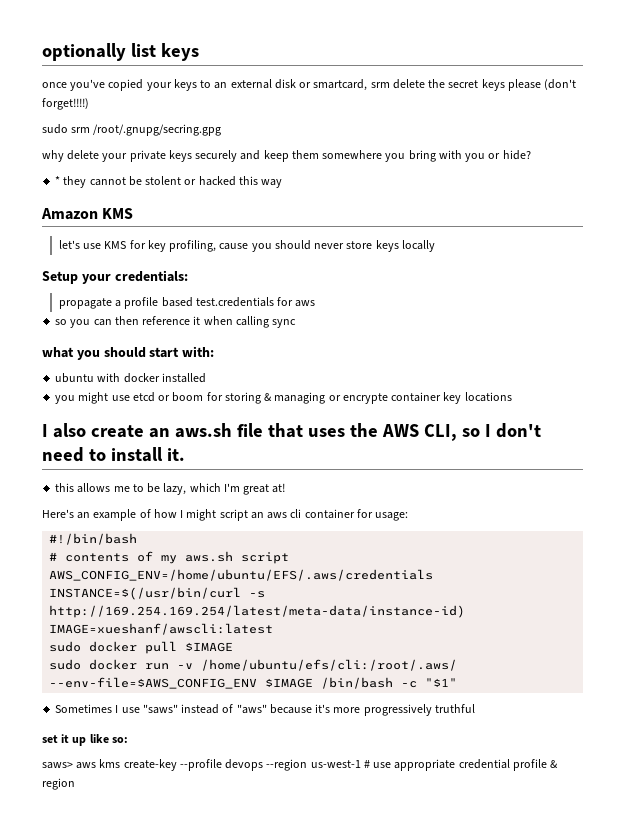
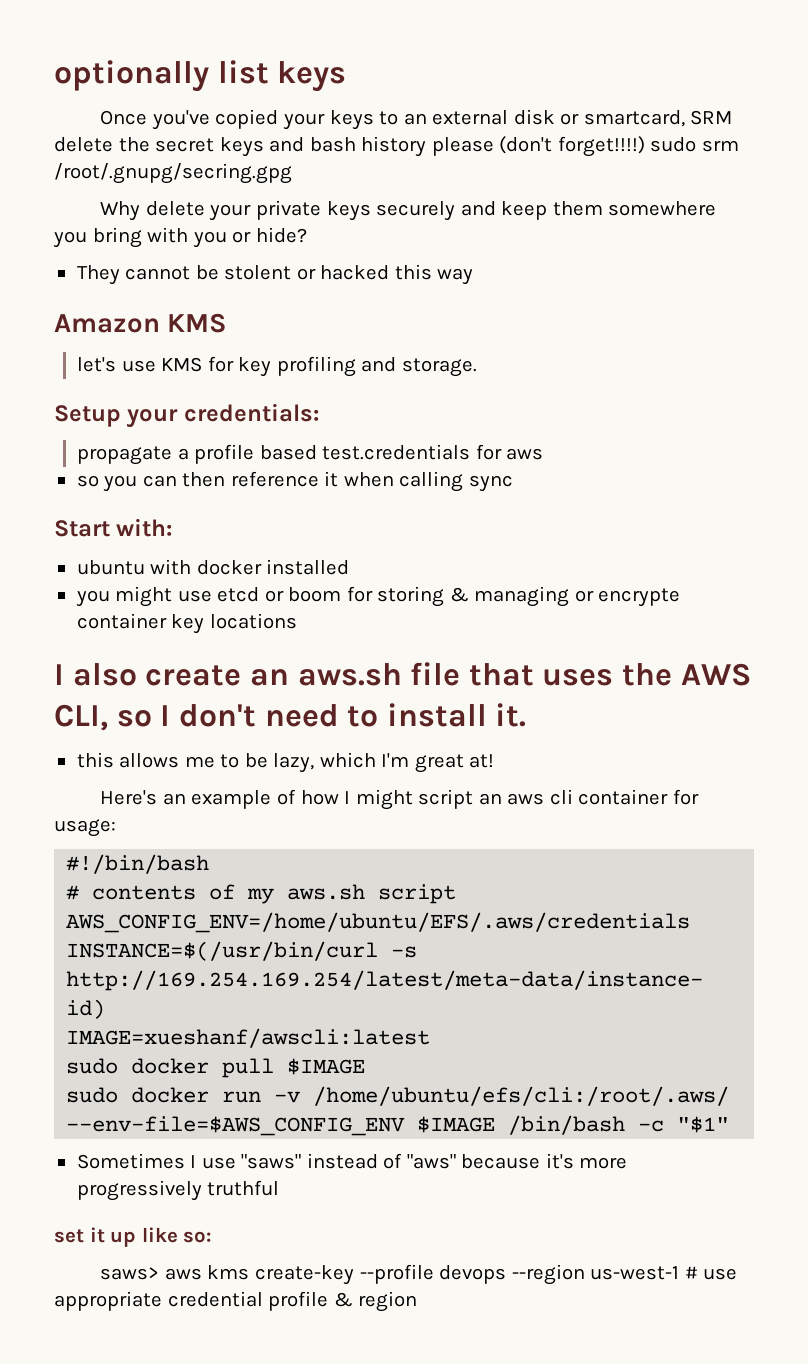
[42,82,67,88] once -> [100,110,148,125] Once
[370,82,390,88] srm -> [690,110,733,125] SRM
(505, 85) none -> [269,136,427,157] and bash history
(89, 104) // -> (645, 146) none
[42,150,64,162] why -> [100,201,141,221] Why
[55,176,87,188] * they -> [76,265,120,285] They
[169,240,435,252] profiling, cause you should never store keys locally -> [276,356,477,377] profiling and storage.
[42,347,180,360] what you should start -> [54,520,110,537] Start

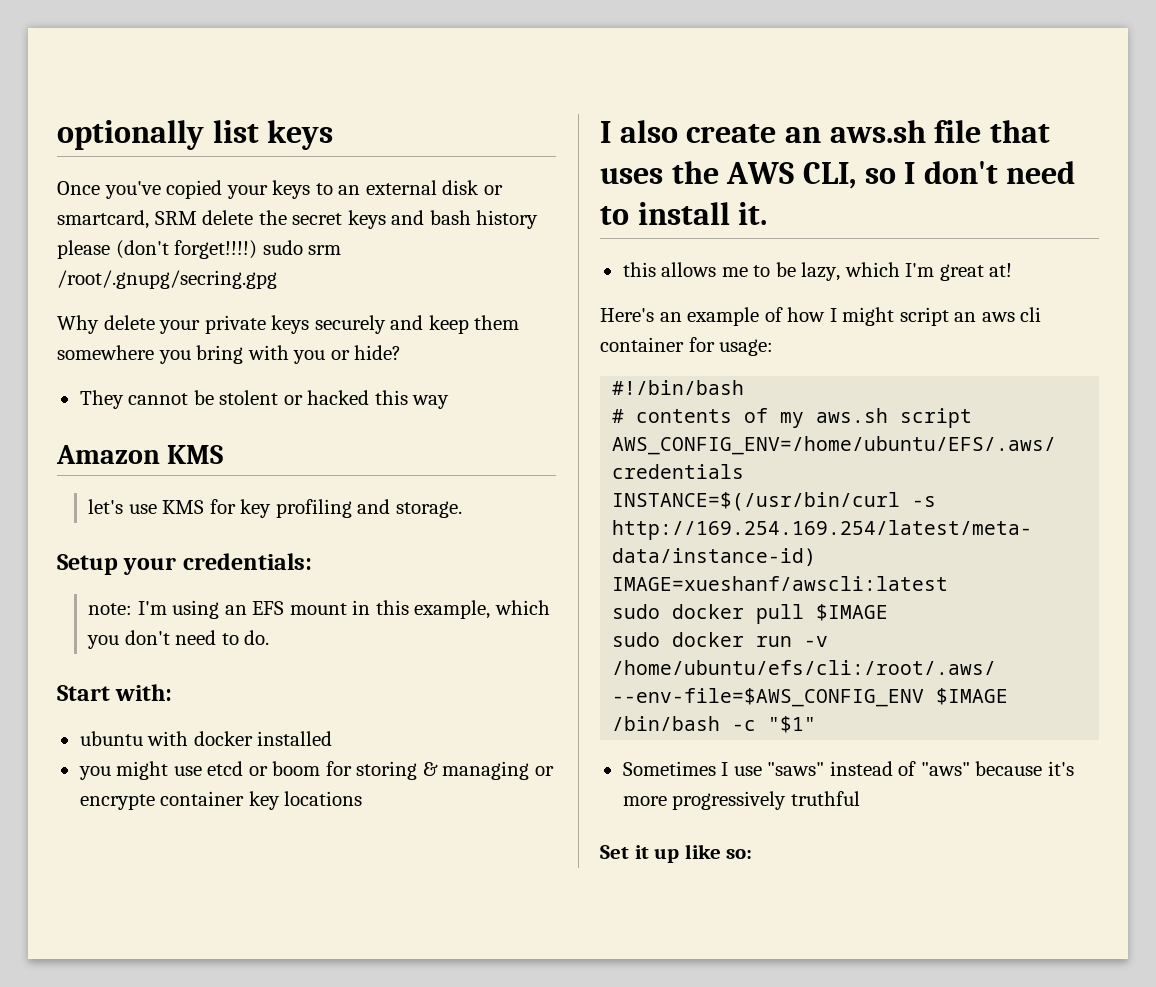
[76,444,544,465] [76,471,513,492] propagate a profile based test.credentials for aws // so you can then reference it when calling sync -> [88,600,550,619] [87,630,270,649] note: I'm using an EFS mount in this example, which you don't need to do.
[54,1229,84,1243] set -> [600,845,629,859] Set
[100,1264,738,1285] [54,1291,418,1312] // saws> aws kms create-key --profile devops --region us-west-1 # use appropriate credential profile & region -> (753, 854) none

